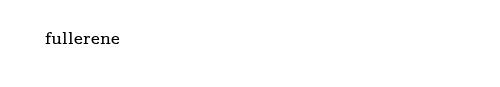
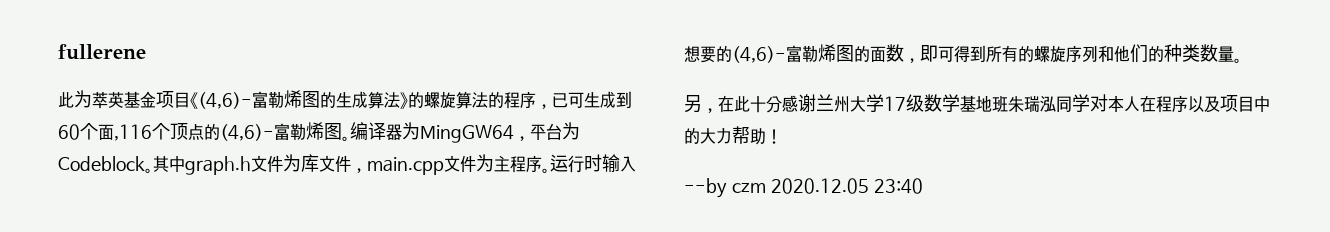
(120, 38) none -> [58,90,632,109] [58,122,580,143] [58,154,636,175] [684,44,1242,63] [684,94,1270,113] [684,126,782,145] [684,178,923,198] // 此为萃英基金项目《(4,6)-富勒烯图的生成算法》的螺旋算法的程序，已可生成到60个面,116个顶点的(4,6)-富勒烯图。编译器为MingGW64，平台为Codeblock。其中graph.h文件为库文件，main.cpp文件为主程序。运行时输入想要的(4,6)-富勒烯图的面数，即可得到所有的螺旋序列和他们的种类数量。 // 另，在此十分感谢兰州大学17级数学基地班朱瑞泓同学对本人在程序以及项目中的大力帮助！ // --by czm 2020.12.05 23:40

